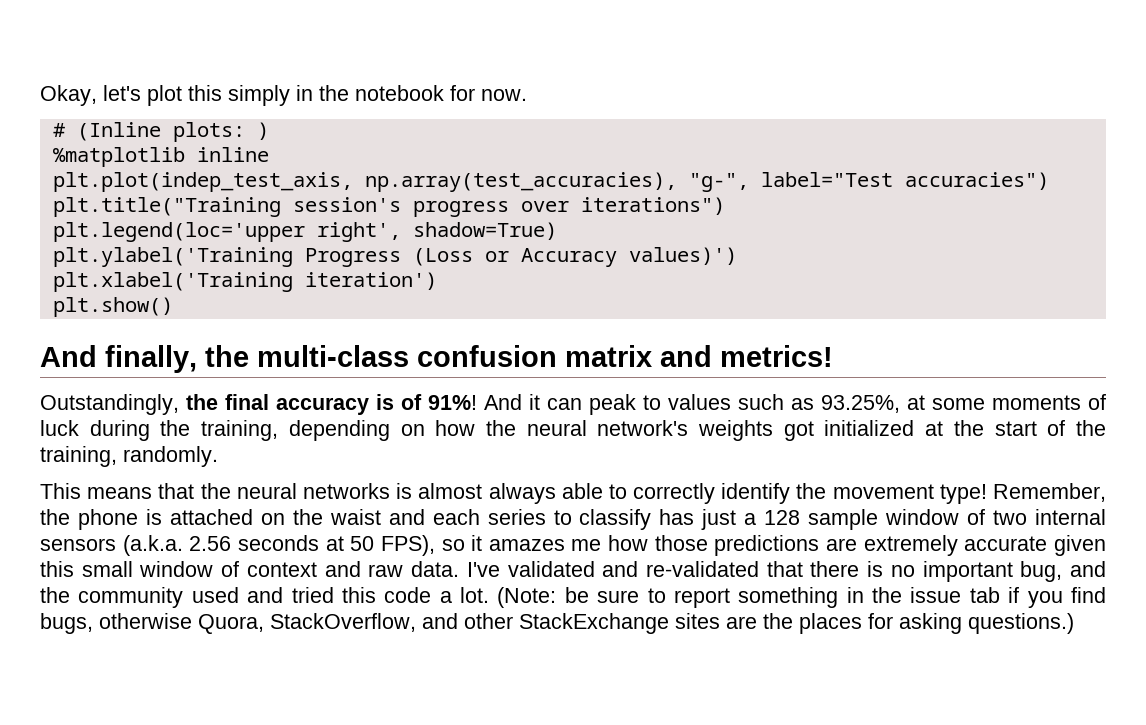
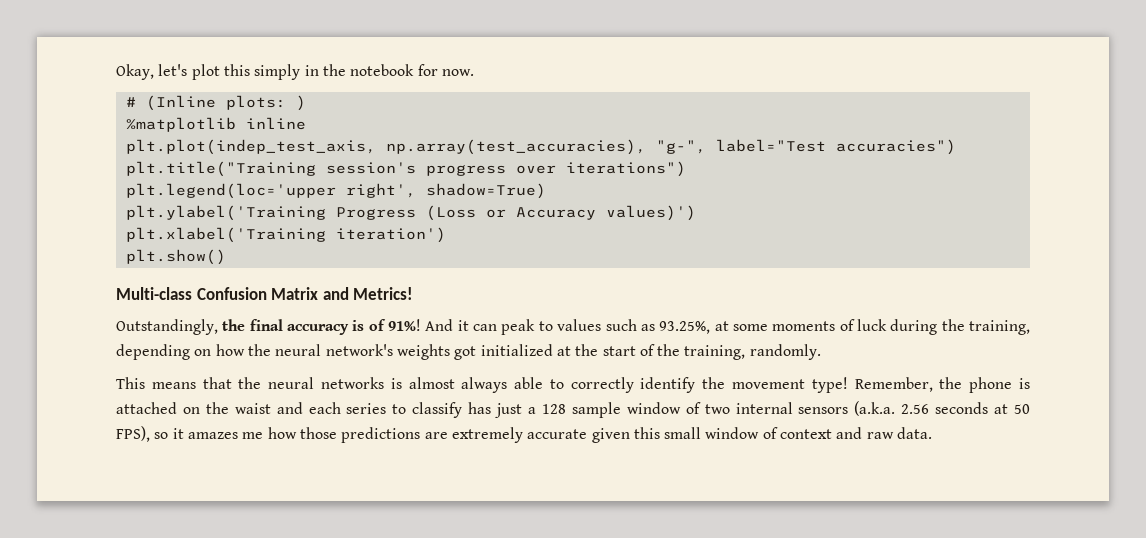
[40,345,833,373] And finally, the multi-class confusion matrix and metrics! -> [116,287,414,300] Multi-class Confusion Matrix and Metrics!
[466,561,1106,582] [40,587,1107,608] [40,613,1074,634] I've validated and re-validated that there is no important bug, and the community used and tried this code a lot. (Note: be sure to report something in the issue tab if you find bugs, otherwise Quora, StackOverflow, and other StackExchange sites are the places for asking questions.) -> (933, 433) none

